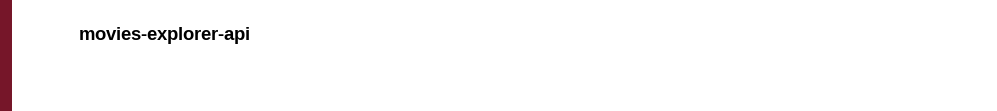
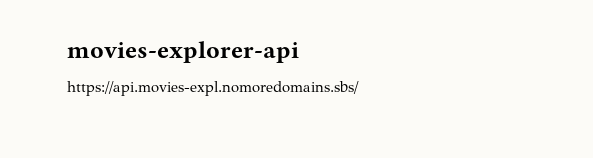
(250, 35) none -> [67,81,359,96] // https://api.movies-expl.nomoredomains.sbs/

